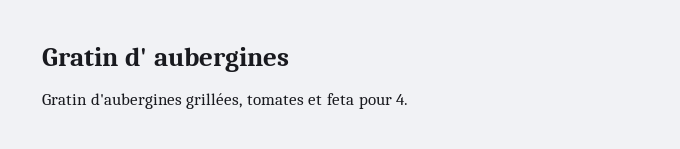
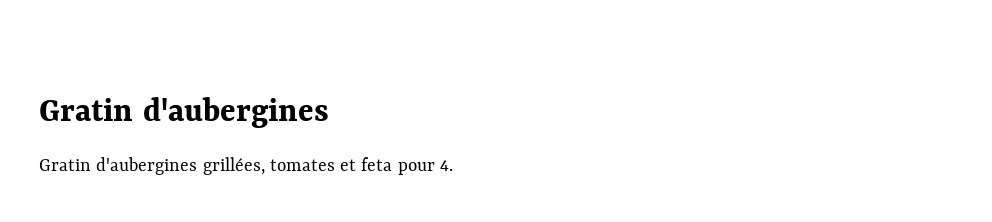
[42,47,290,72] Gratin d' aubergines -> [39,97,329,128] Gratin d'aubergines

